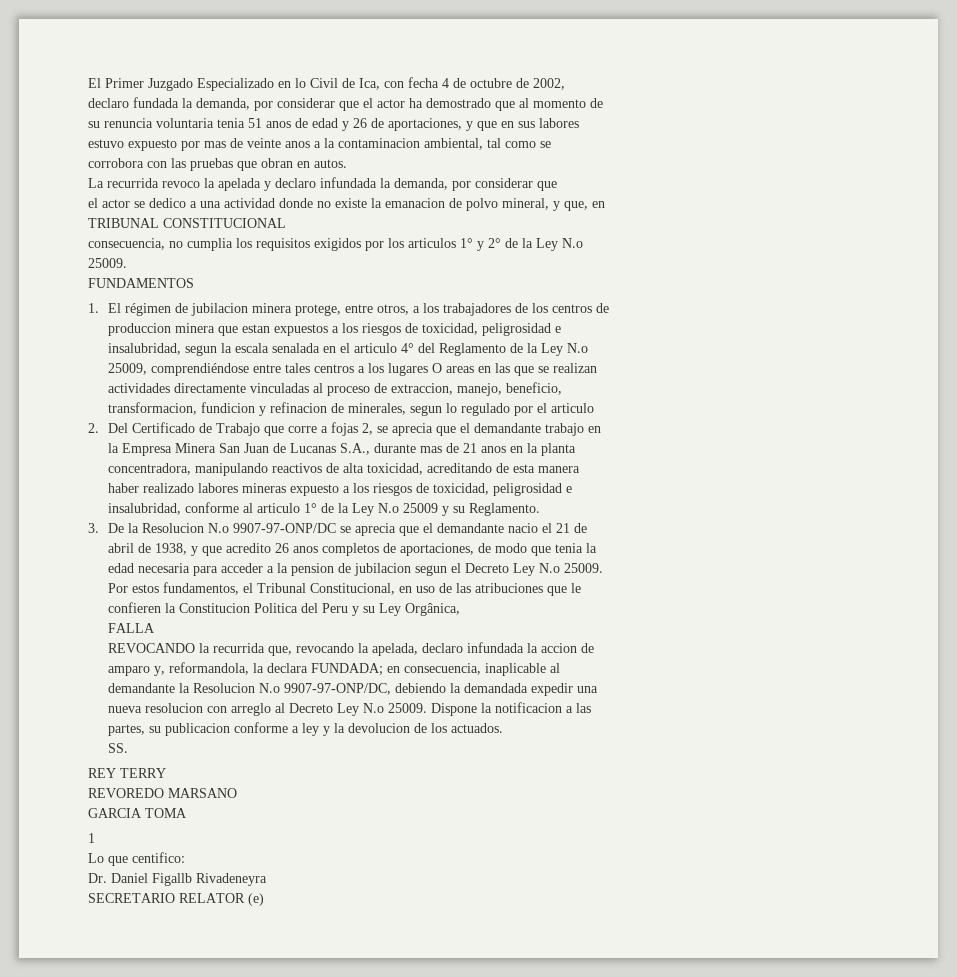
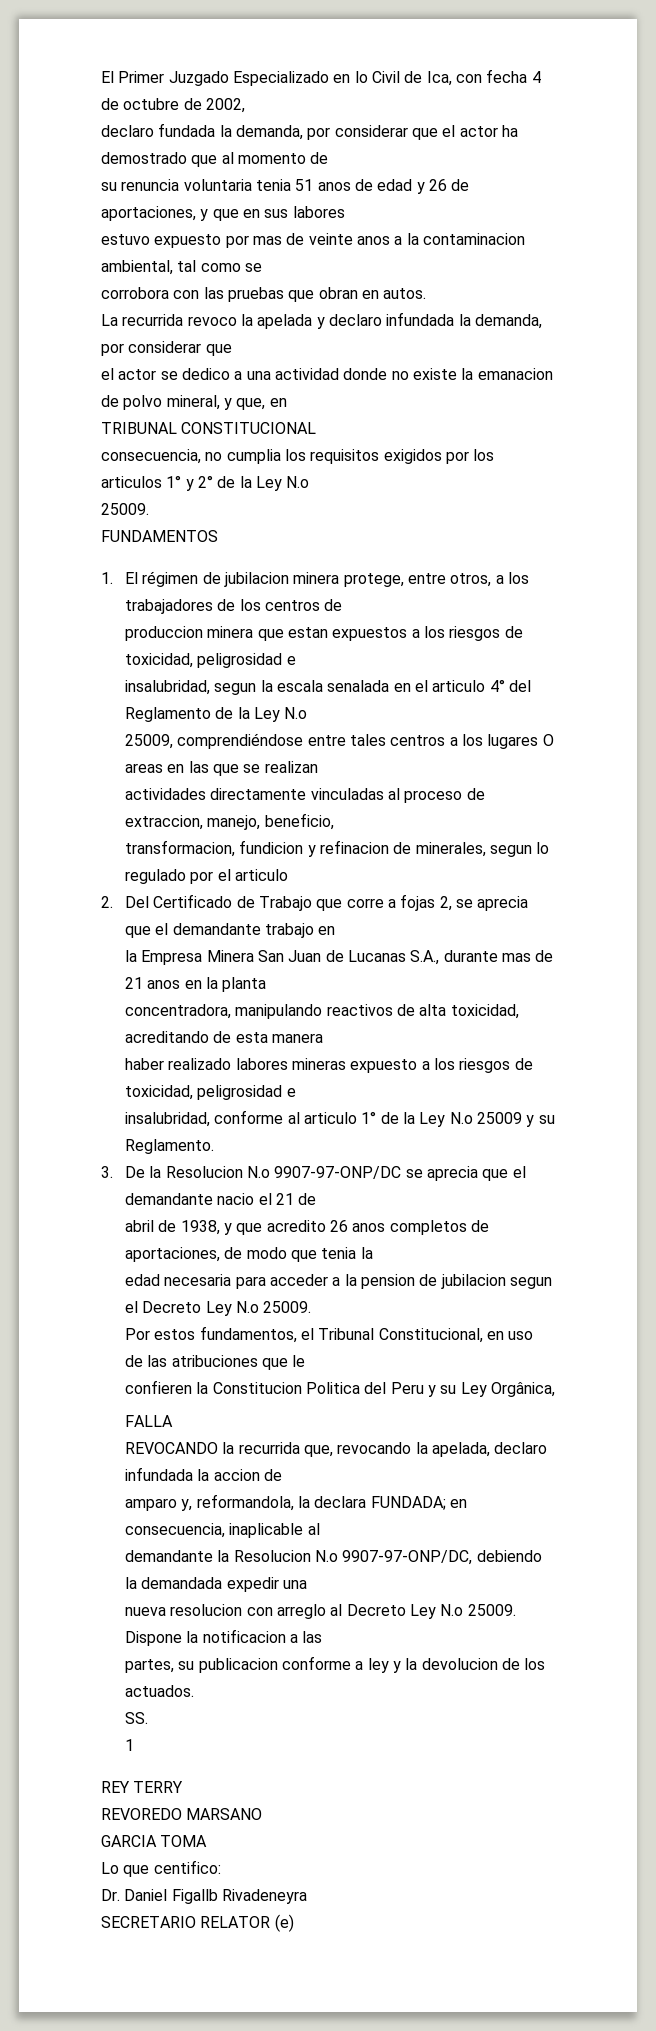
(128, 748) none -> [125,1739,135,1751] // 1
[88,833,95,843] // 1 -> (208, 1841) none

